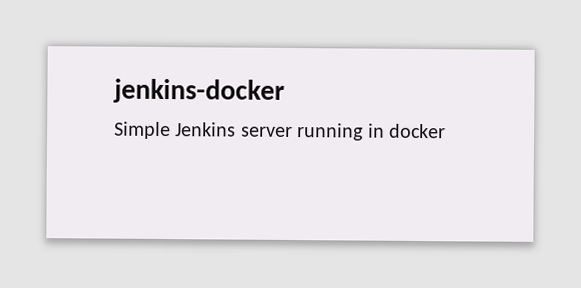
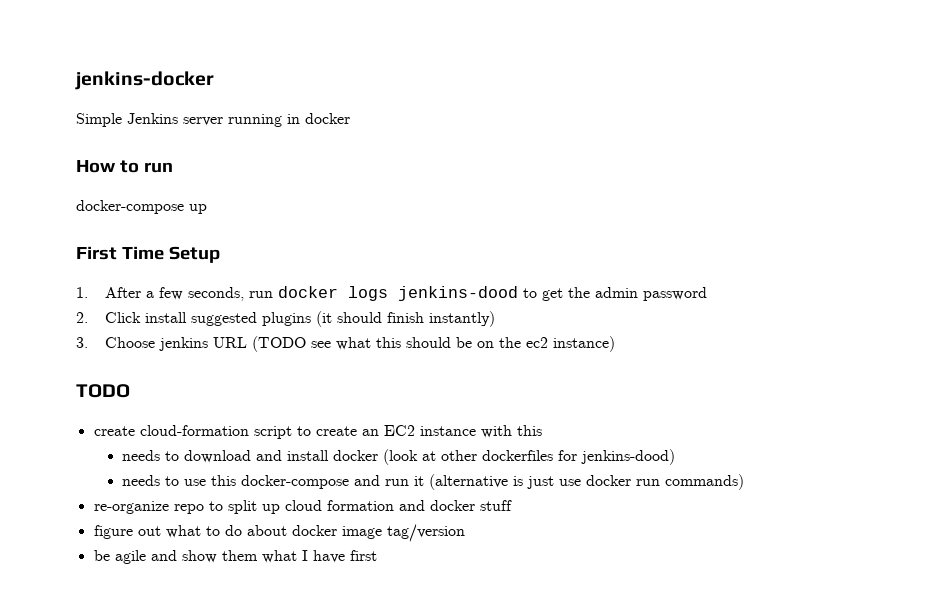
(446, 131) none -> [76,160,173,173] [76,200,207,214] [76,246,220,263] [76,286,707,301] [76,311,495,327] [76,336,615,352] [76,384,130,398] [93,425,542,439] [122,449,676,465] [122,474,745,490] [93,500,512,514] [93,524,465,542] [93,550,377,564] // How to run // docker-compose up // First Time Setup // 1. After a few seconds, run docker logs jenkins-dood to get the admin password // 2. Click install suggested plugins (it should finish instantly) // 3. Choose jenkins URL (TODO see what this should be on the ec2 instance) // TODO // create cloud-formation script to create an EC2 instance with this // needs to download and install docker (look at other dockerfiles for jenkins-dood) // needs to use this docker-compose and run it (alternative is just use docker run commands) // re-organize repo to split up cloud formation and docker stuff // figure out what to do about docker image tag/version // be agile and show them what I have first

